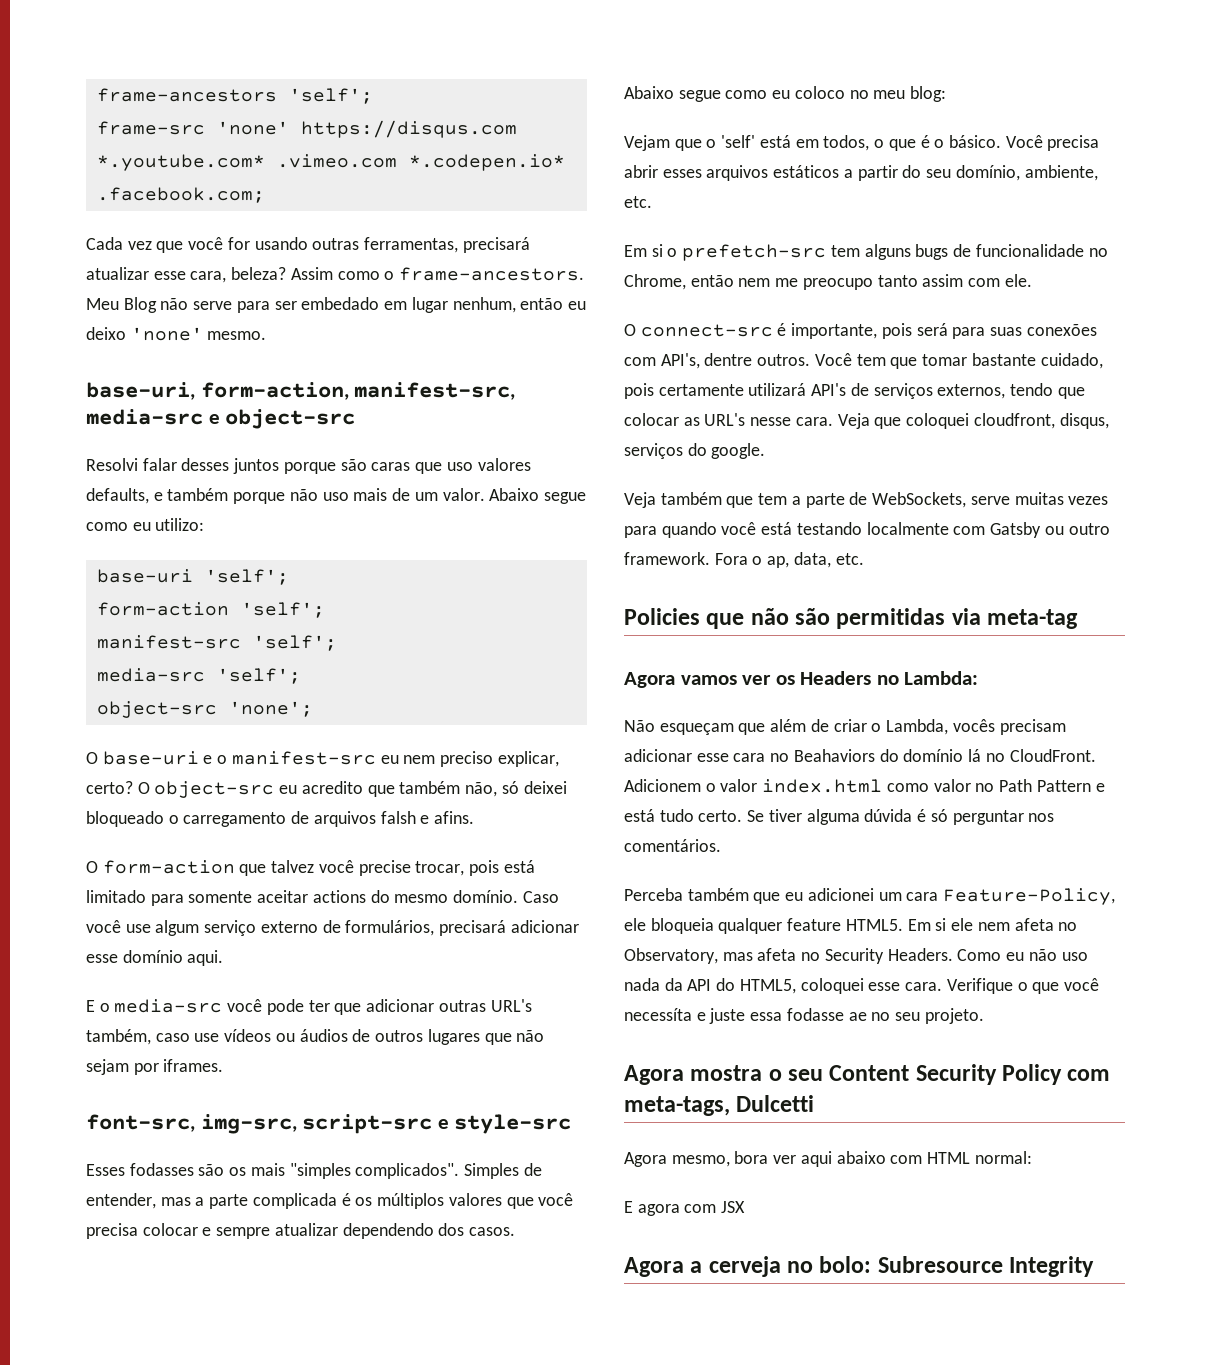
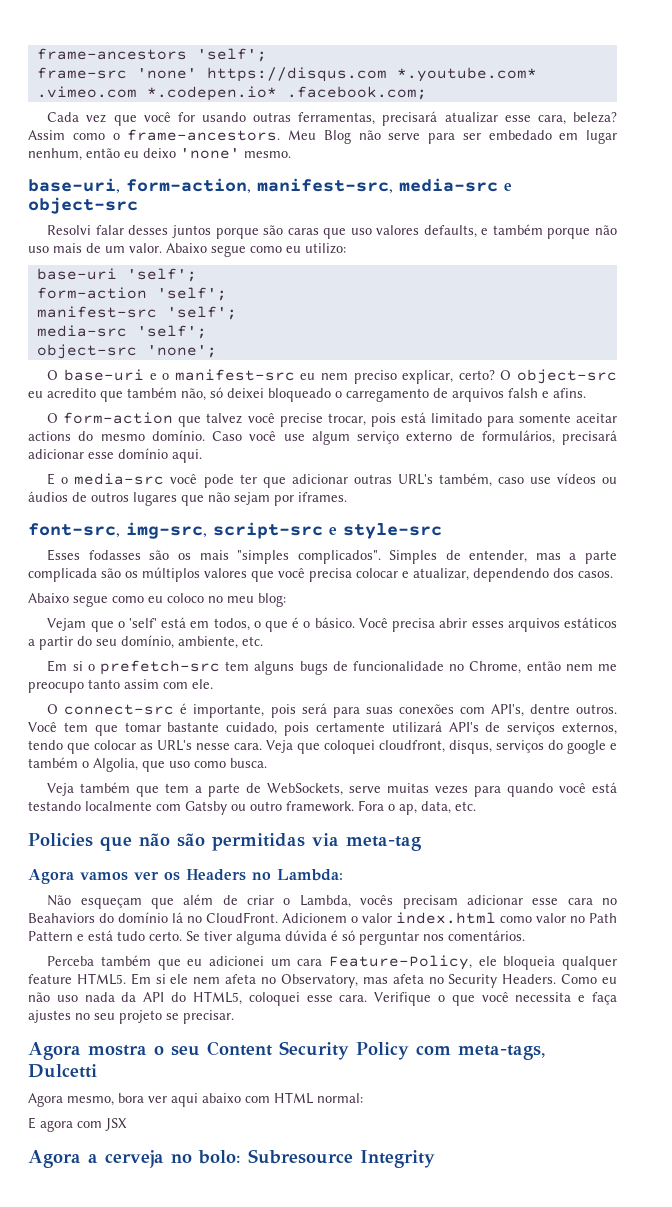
[341,1193,351,1206] é -> [101,568,121,578] são
[216,1223,338,1239] sempre atualizar -> [413,568,469,581] atualizar,
[711,443,766,459] google. -> [567,740,617,754] [28,757,267,772] google e também o Algolia, que uso como busca.
[624,1008,984,1024] necessíta e juste essa fodasse ae no seu projeto. -> [515,992,617,1005] [28,1010,234,1024] necessita e faça ajustes no seu projeto se precisar.

